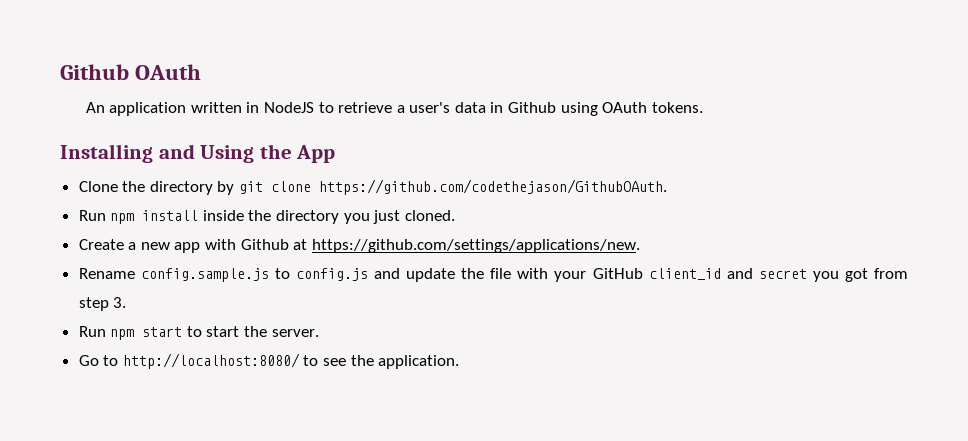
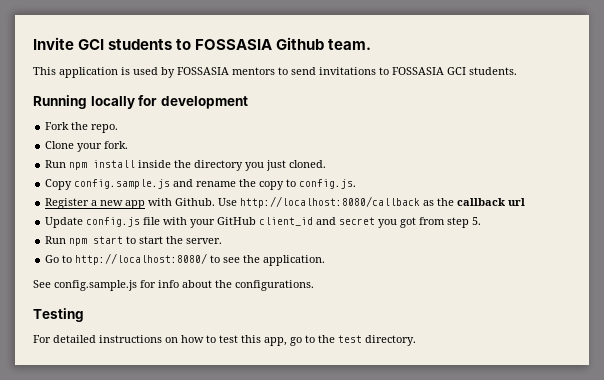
[60,64,202,80] [85,102,703,116] [60,144,336,163] [78,179,668,195] Github OAuth // An application written in NodeJS to retrieve a user's data in Github using OAuth tokens. // Installing and Using the App // Clone the directory by git clone https://github.com/codethejason/GithubOAuth. -> [33,37,372,50] [33,67,517,78] [33,95,248,109] [45,122,119,133] [45,141,129,152] Invite GCI students to FOSSASIA Github team. // This application is used by FOSSASIA mentors to send invitations to FOSSASIA GCI students. // Running locally for development // Fork the repo. // Clone your fork.
[78,239,640,253] [78,268,485,282] Create a new app with Github at https://github.com/settings/applications/new. // Rename config.sample.js to config.js and update the -> [45,179,357,190] [45,196,526,209] [45,217,141,228] Copy config.sample.js and rename the copy to config.js. // Register a new app with Github. Use http://localhost:8080/callback as the callback url // Update config.js
[113,297,127,308] 3. -> [472,217,482,225] 5.
(460, 362) none -> [33,280,314,291] [33,308,84,322] [33,335,416,346] // See config.sample.js for info about the configurations. // Testing // For detailed instructions on how to test this app, go to the test directory.

